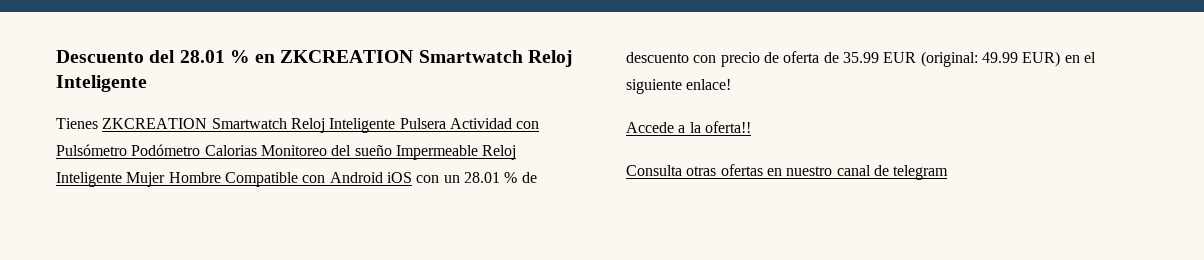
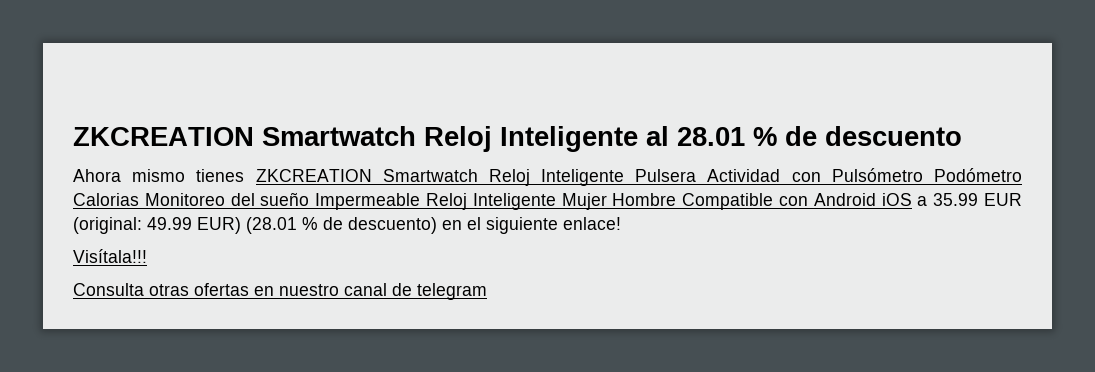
[56,50,573,67] [56,75,147,92] [56,118,98,129] Descuento del 28.01 % en ZKCREATION Smartwatch Reloj Inteligente // Tienes -> [73,126,962,152] [73,169,245,182] ZKCREATION Smartwatch Reloj Inteligente al 28.01 % de descuento // Ahora mismo tienes
[416,172,537,183] [626,51,839,67] con un 28.01 % de descuento con precio de oferta de -> [917,196,928,206] a
(1061, 59) none -> [246,217,437,234] (28.01 % de descuento)
[626,121,751,133] Accede a la oferta!! -> [73,249,147,263] Visítala!!!

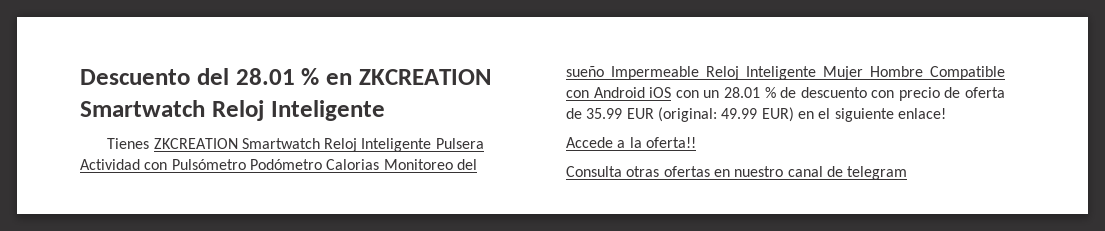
[73,126,962,152] [73,169,245,182] ZKCREATION Smartwatch Reloj Inteligente al 28.01 % de descuento // Ahora mismo tienes -> [80,68,491,85] [80,100,385,121] [107,138,150,149] Descuento del 28.01 % en ZKCREATION Smartwatch Reloj Inteligente // Tienes
[917,196,928,206] a -> [675,87,1005,101] [566,108,582,119] con un 28.01 % de descuento con precio de oferta de
[246,217,437,234] (28.01 % de descuento) -> (794, 114) none
[73,249,147,263] Visítala!!! -> [566,137,696,148] Accede a la oferta!!

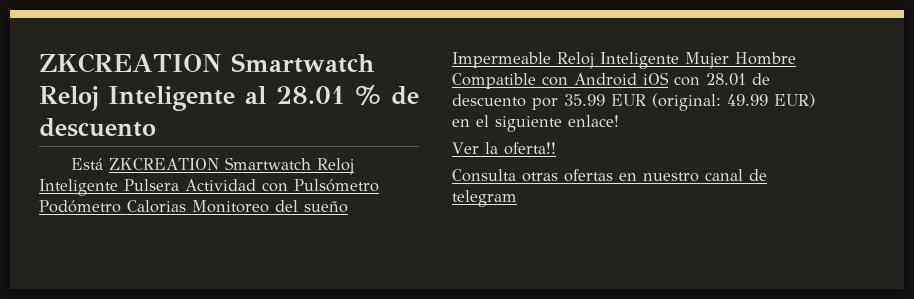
[80,68,491,85] [80,100,385,121] [107,138,150,149] Descuento del 28.01 % en ZKCREATION Smartwatch Reloj Inteligente // Tienes -> [39,53,374,73] [39,85,419,111] [39,118,156,137] [70,158,103,170] ZKCREATION Smartwatch Reloj Inteligente al 28.01 % de descuento // Está
[703,87,1005,101] [566,108,582,119] un 28.01 % de descuento con precio de oferta de -> [706,73,770,86] [452,94,558,110] 28.01 de descuento por
[566,137,626,148] Accede a -> [452,142,479,154] Ver

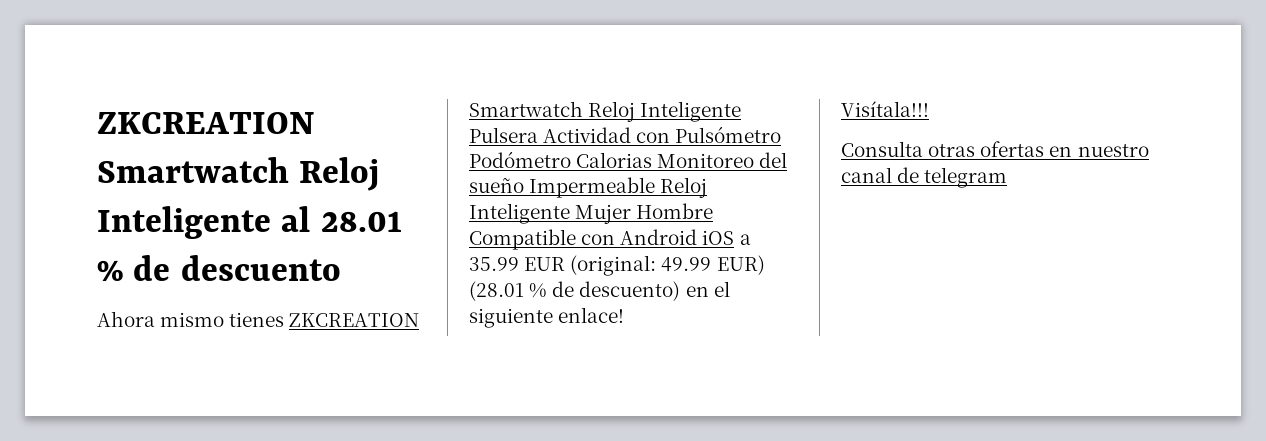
[70,158,103,170] Está -> [97,311,285,327] Ahora mismo tienes
[674,73,770,86] [452,94,558,110] con 28.01 de descuento por -> [739,234,751,245] a
(815, 100) none -> [469,281,681,301] (28.01 % de descuento)
[452,142,556,155] Ver la oferta!! -> [841,101,929,117] Visítala!!!

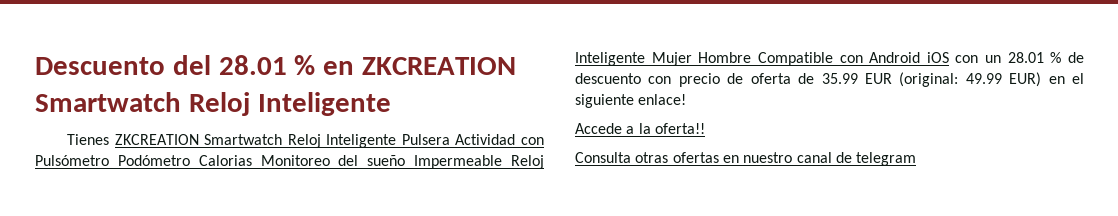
[97,112,315,134] [97,157,380,191] [97,206,402,239] [97,255,341,281] [97,311,285,327] ZKCREATION Smartwatch Reloj Inteligente al 28.01 % de descuento // Ahora mismo tienes -> [35,55,517,75] [35,92,391,116] [67,134,110,145] Descuento del 28.01 % en ZKCREATION Smartwatch Reloj Inteligente // Tienes
[739,234,751,245] a -> [955,52,1084,63] [575,73,815,87] con un 28.01 % de descuento con precio de oferta de
[469,281,681,301] (28.01 % de descuento) -> (1042, 79) none
[841,101,929,117] Visítala!!! -> [575,123,705,134] Accede a la oferta!!

